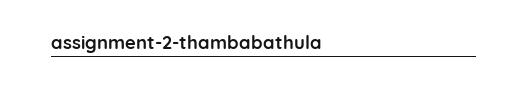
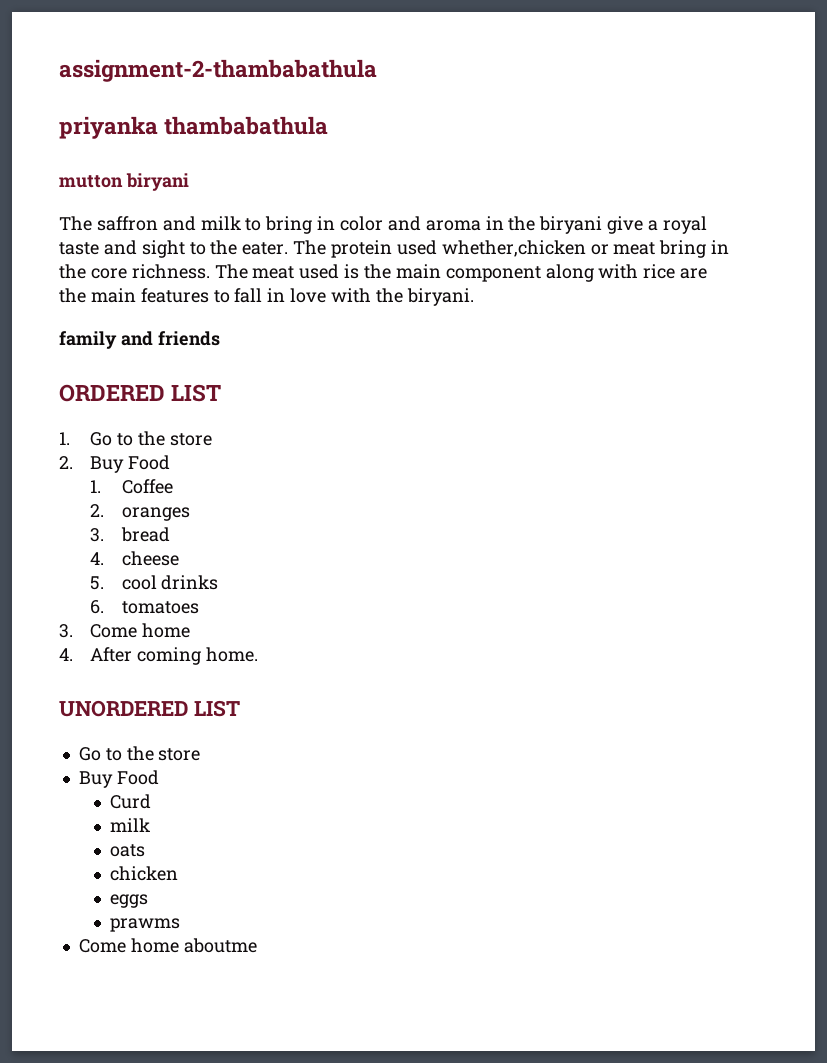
(322, 44) none -> [59,116,329,139] [59,173,189,191] [59,216,707,234] [59,240,730,258] [59,264,708,282] [59,288,474,306] [59,331,220,349] [59,384,222,402] [59,431,212,446] [59,455,171,473] [90,479,173,494] [90,504,190,521] [90,527,170,542] [90,551,179,566] [90,575,219,590] [90,600,199,614] [59,623,191,638] [59,647,258,665] [59,700,240,717] [78,746,201,761] [78,770,159,788] [110,794,152,809] [110,818,151,832] [110,844,146,857] [110,866,179,881] [110,894,149,908] [110,918,181,932] [78,938,257,953] // priyanka thambabathula // mutton biryani // The saffron and milk to bring in color and aroma in the biryani give a royal taste and sight to the eater. The protein used whether,chicken or meat bring in the core richness. The meat used is the main component along with rice are the main features to fall in love with the biryani. // family and friends // ORDERED LIST // 1. Go to the store // 2. Buy Food // 1. Coffee // 2. oranges // 3. bread // 4. cheese // 5. cool drinks // 6. tomatoes // 3. Come home // 4. After coming home. // UNORDERED LIST // Go to the store // Buy Food // Curd // milk // oats // chicken // eggs // prawms // Come home aboutme

